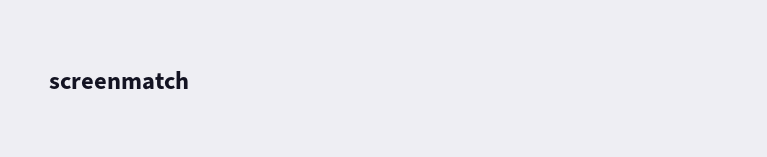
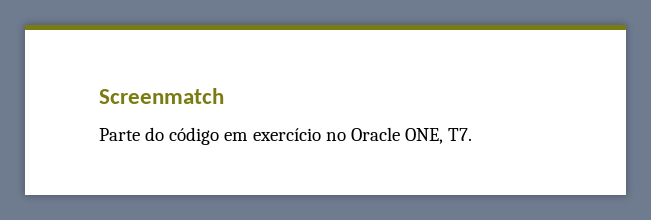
[49,71,189,90] screenmatch -> [99,88,224,104] [99,127,473,145] Screenmatch // Parte do código em exercício no Oracle ONE, T7.

